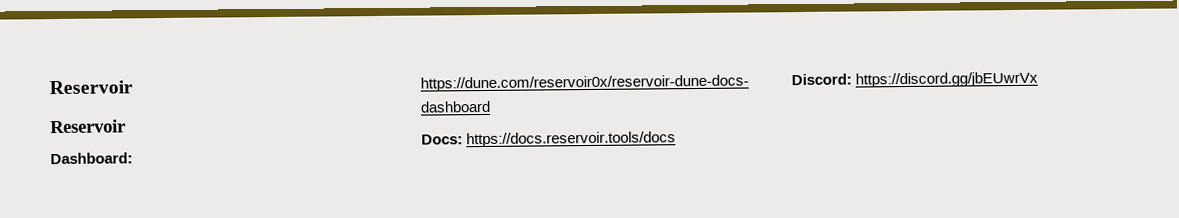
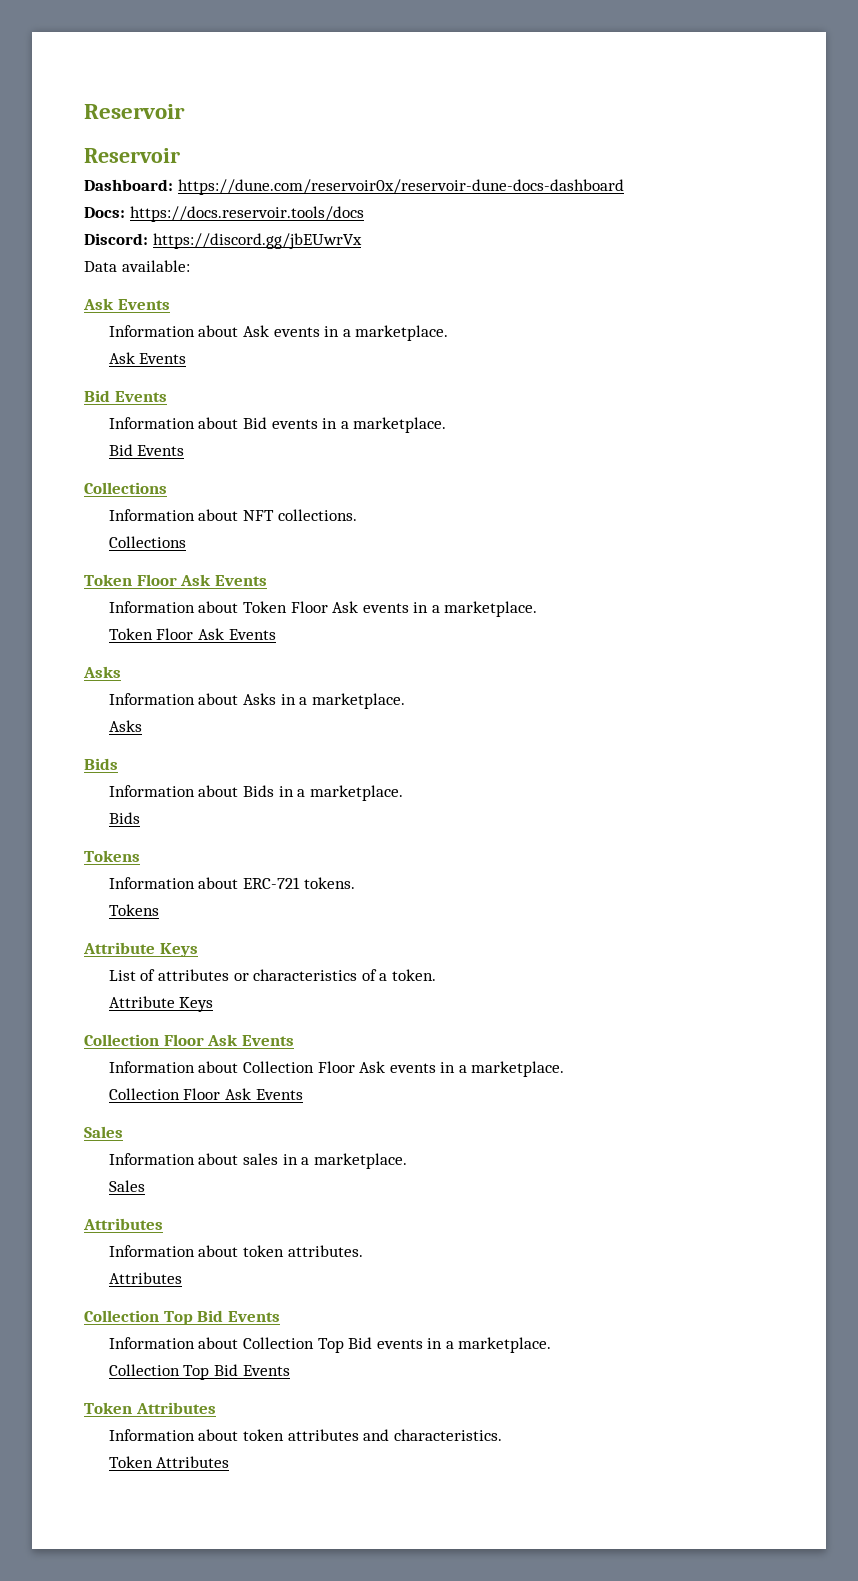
(1039, 79) none -> [84,260,190,272] [83,298,170,310] [108,325,449,341] [108,352,187,364] [84,390,167,402] [108,417,447,433] [108,444,185,456] [84,482,167,494] [108,509,357,521] [108,536,186,548] [84,574,267,586] [108,601,538,617] [108,628,276,640] [83,666,121,678] [108,693,405,709] [108,720,142,732] [84,758,118,770] [108,785,403,801] [108,812,140,824] [84,850,140,862] [108,877,355,889] [108,904,159,916] [83,942,198,957] [108,969,436,981] [108,996,214,1012] [84,1034,294,1046] [108,1061,565,1077] [108,1088,303,1100] [84,1126,123,1138] [108,1153,407,1169] [108,1180,145,1192] [83,1218,163,1230] [108,1245,363,1257] [108,1272,182,1284] [84,1310,280,1325] [108,1337,552,1353] [108,1364,290,1380] [84,1402,216,1414] [108,1429,502,1441] [108,1456,230,1468] // Data available: // Ask Events // Information about Ask events in a marketplace. // Ask Events // Bid Events // Information about Bid events in a marketplace. // Bid Events // Collections // Information about NFT collections. // Collections // Token Floor Ask Events // Information about Token Floor Ask events in a marketplace. // Token Floor Ask Events // Asks // Information about Asks in a marketplace. // Asks // Bids // Information about Bids in a marketplace. // Bids // Tokens // Information about ERC-721 tokens. // Tokens // Attribute Keys // List of attributes or characteristics of a token. // Attribute Keys // Collection Floor Ask Events // Information about Collection Floor Ask events in a marketplace. // Collection Floor Ask Events // Sales // Information about sales in a marketplace. // Sales // Attributes // Information about token attributes. // Attributes // Collection Top Bid Events // Information about Collection Top Bid events in a marketplace. // Collection Top Bid Events // Token Attributes // Information about token attributes and characteristics. // Token Attributes

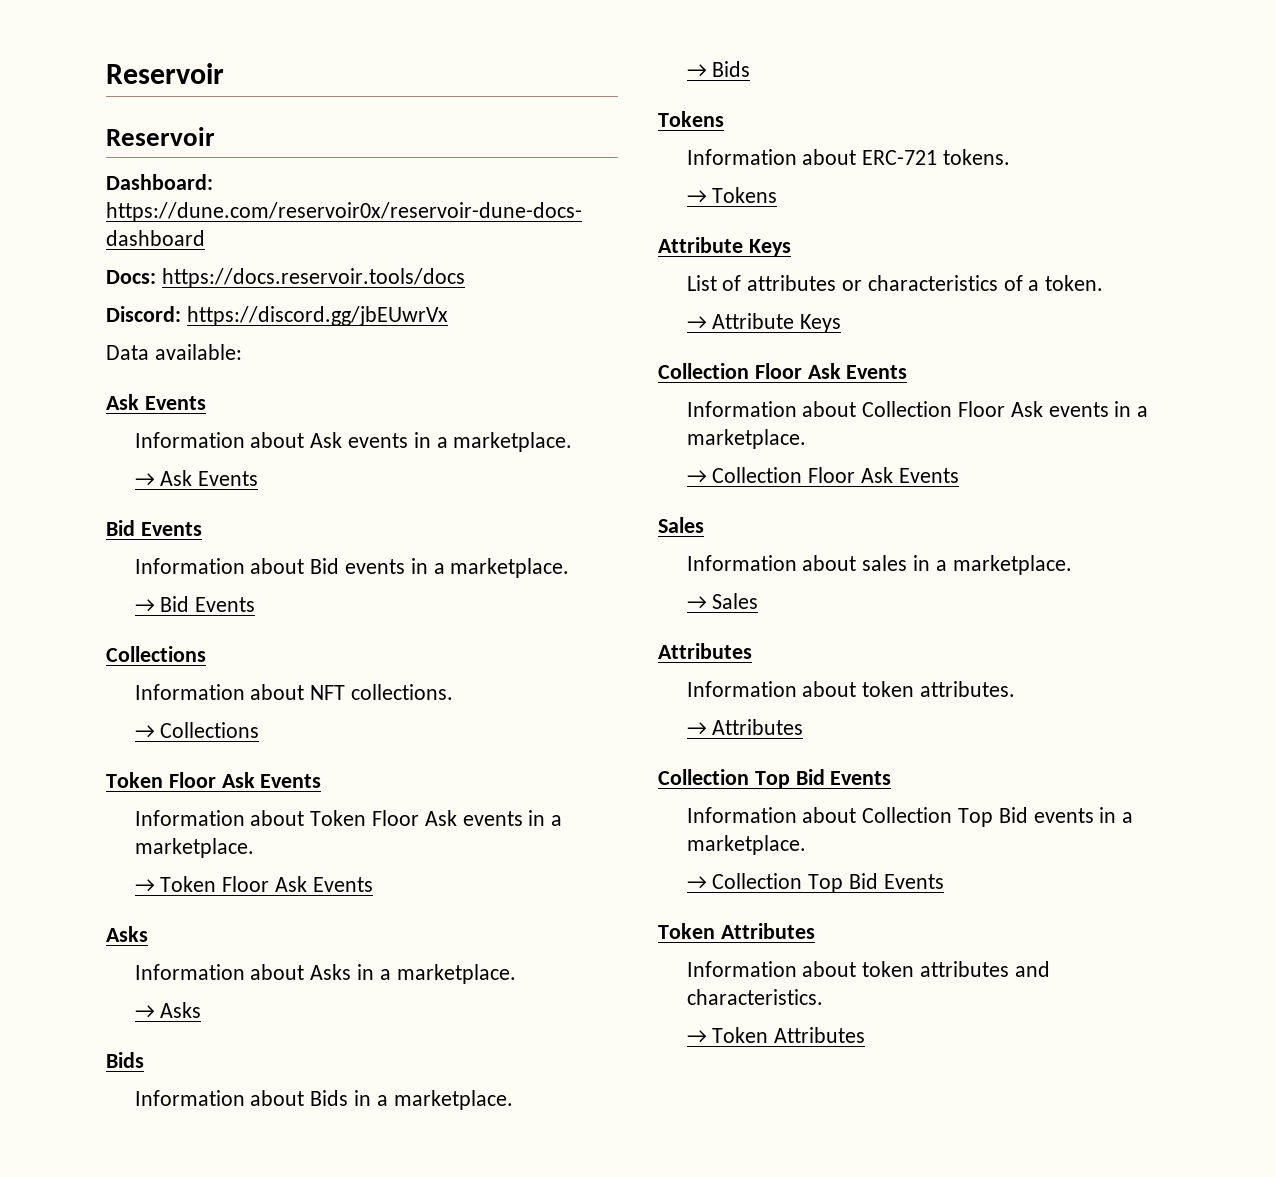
(449, 333) none -> [134,473,155,486] →
(447, 425) none -> [134,599,155,612] →
(357, 515) none -> [134,725,155,738] →
(538, 609) none -> [134,879,155,892] →
(405, 701) none -> [134,1005,155,1018] →
(403, 793) none -> [686,64,707,77] →
(355, 883) none -> [686,190,707,203] →
(436, 975) none -> [686,316,707,329] →
(565, 1069) none -> [686,470,707,483] →
(407, 1161) none -> [686,596,707,609] →
(363, 1251) none -> [686,722,707,735] →
(552, 1345) none -> [686,876,707,889] →
(502, 1435) none -> [686,1030,707,1043] →

